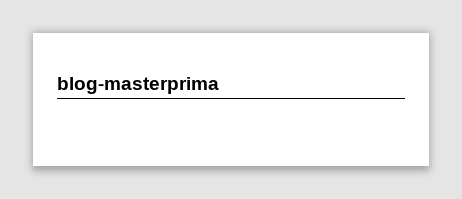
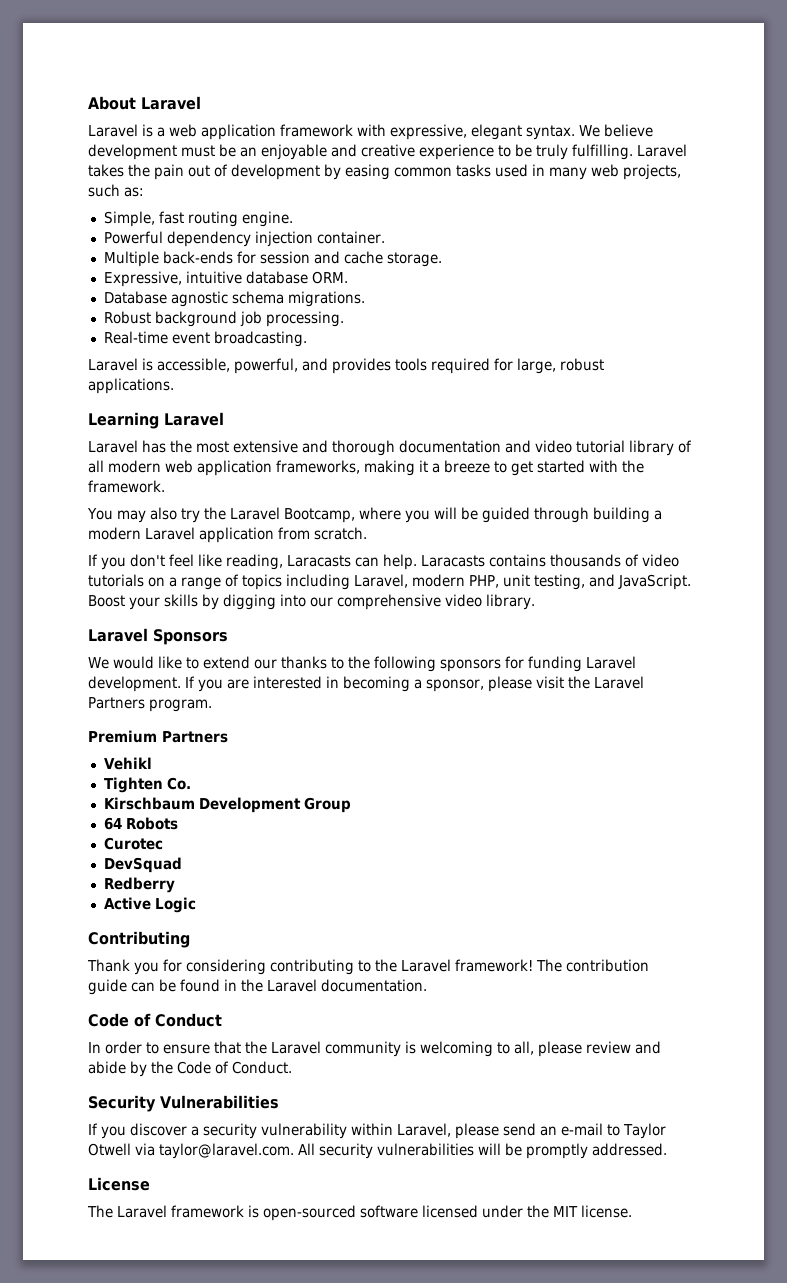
[57,77,219,94] blog-masterprima -> [88,96,201,110] [88,124,653,140] [88,144,687,160] [88,164,681,180] [88,184,144,197] [103,211,293,227] [103,231,385,247] [103,251,442,267] [103,271,348,287] [103,291,365,307] [103,311,344,327] [103,331,307,347] [88,358,604,374] [88,378,174,394] [88,412,224,429] [88,440,692,456] [88,460,644,476] [88,480,165,493] [87,507,662,523] [88,527,367,543] [88,554,679,570] [88,574,691,590] [88,594,535,610] [88,628,228,645] [88,656,636,672] [88,676,644,692] [88,697,212,712] [88,730,228,743] [103,757,152,770] [103,777,191,793] [103,797,351,813] [103,817,178,830] [103,837,163,850] [103,857,182,873] [103,877,175,893] [103,897,196,913] [88,931,190,948] [87,959,649,975] [88,979,427,995] [88,1013,222,1027] [88,1041,661,1057] [88,1061,292,1077] [88,1095,279,1112] [88,1123,666,1139] [88,1143,667,1159] [88,1177,150,1191] [87,1205,632,1221] About Laravel // Laravel is a web application framework with expressive, elegant syntax. We believe development must be an enjoyable and creative experience to be truly fulfilling. Laravel takes the pain out of development by easing common tasks used in many web projects, such as: // Simple, fast routing engine. // Powerful dependency injection container. // Multiple back-ends for session and cache storage. // Expressive, intuitive database ORM. // Database agnostic schema migrations. // Robust background job processing. // Real-time event broadcasting. // Laravel is accessible, powerful, and provides tools required for large, robust applications. // Learning Laravel // Laravel has the most extensive and thorough documentation and video tutorial library of all modern web application frameworks, making it a breeze to get started with the framework. // You may also try the Laravel Bootcamp, where you will be guided through building a modern Laravel application from scratch. // If you don't feel like reading, Laracasts can help. Laracasts contains thousands of video tutorials on a range of topics including Laravel, modern PHP, unit testing, and JavaScript. Boost your skills by digging into our comprehensive video library. // Laravel Sponsors // We would like to extend our thanks to the following sponsors for funding Laravel development. If you are interested in becoming a sponsor, please visit the Laravel Partners program. // Premium Partners // Vehikl // Tighten Co. // Kirschbaum Development Group // 64 Robots // Curotec // DevSquad // Redberry // Active Logic // Contributing // Thank you for considering contributing to the Laravel framework! The contribution guide can be found in the Laravel documentation. // Code of Conduct // In order to ensure that the Laravel community is welcoming to all, please review and abide by the Code of Conduct. // Security Vulnerabilities // If you discover a security vulnerability within Laravel, please send an e-mail to Taylor Otwell via taylor@laravel.com. All security vulnerabilities will be promptly addressed. // License // The Laravel framework is open-sourced software licensed under the MIT license.

